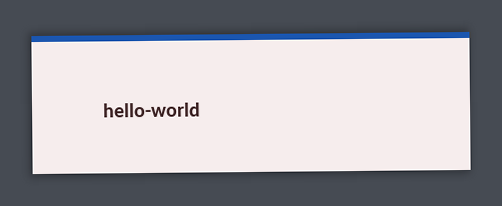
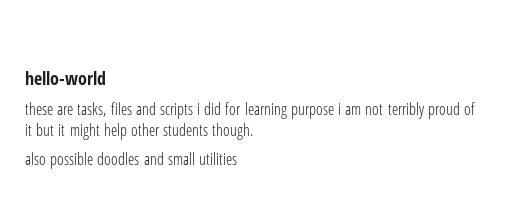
(201, 110) none -> [25,102,475,119] [25,123,254,140] [25,152,237,169] // these are tasks, files and scripts i did for learning purpose i am not terribly proud of it but it might help other students though. // also possible doodles and small utilities

